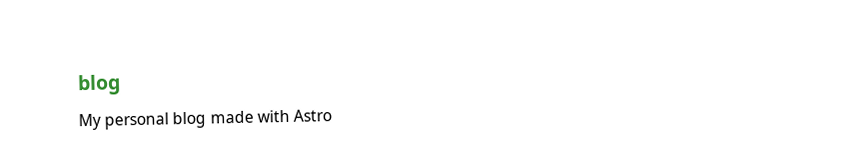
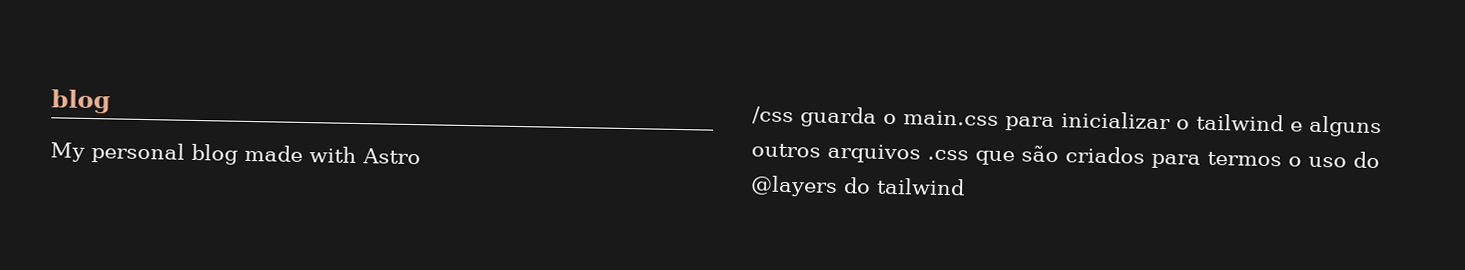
(332, 115) none -> [752,106,1382,138] [751,143,1380,169] [750,175,965,197] // /css guarda o main.css para inicializar o tailwind e alguns outros arquivos .css que são criados para termos o uso do @layers do tailwind

